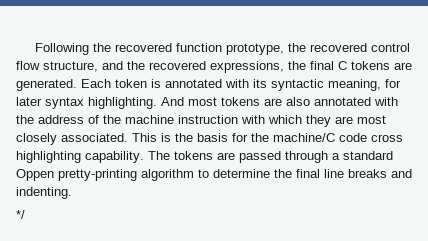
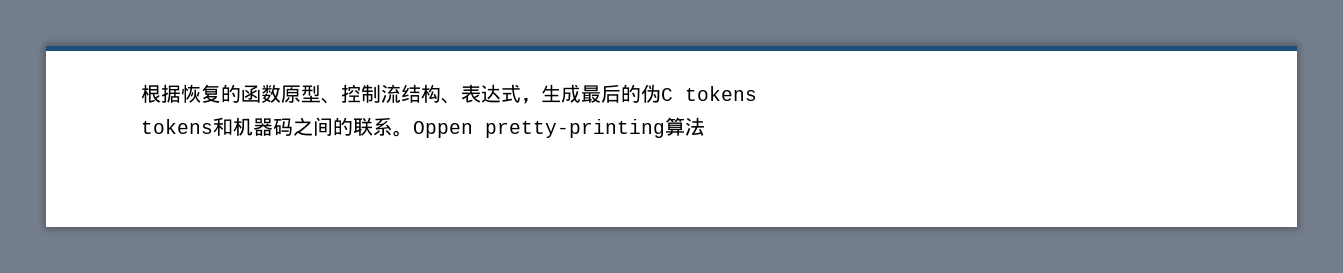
[35,43,411,55] [16,61,412,73] [16,79,401,91] [16,97,398,109] [16,115,386,127] [16,133,403,145] [16,151,393,163] [16,169,412,181] [16,187,72,199] [16,210,25,219] Following the recovered function prototype, the recovered control flow structure, and the recovered expressions, the final C tokens are generated. Each token is annotated with its syntactic meaning, for later syntax highlighting. And most tokens are also annotated with the address of the machine instruction with which they are most closely associated. This is the basis for the machine/C code cross highlighting capability. The tokens are passed through a standard Oppen pretty-printing algorithm to determine the final line breaks and indenting. // */ -> [141,84,757,104] [141,117,705,138] 根据恢复的函数原型、控制流结构、表达式，生成最后的伪C tokens // tokens和机器码之间的联系。Oppen pretty-printing算法

